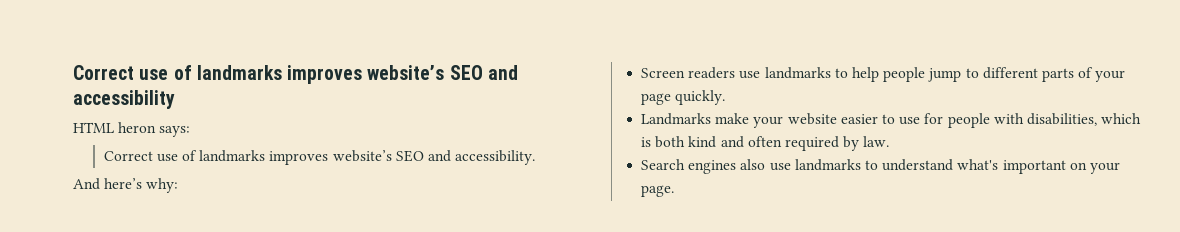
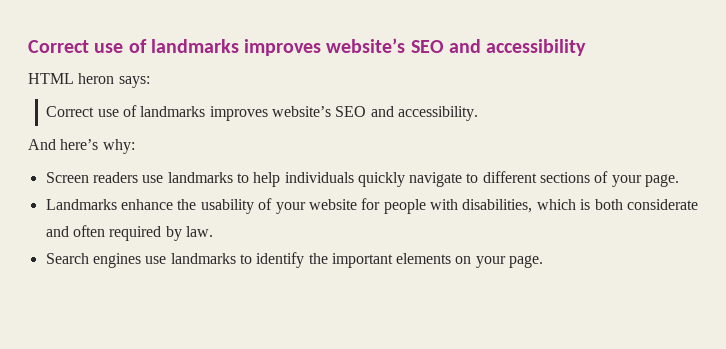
[883,67,962,82] people jump -> [284,172,463,187] individuals quickly navigate
[1041,67,1126,82] [641,90,726,105] parts of your page quickly. -> [540,171,680,187] sections of your page.
[715,113,921,128] make your website easier to use -> [120,198,357,214] enhance the usability of your website
[688,136,717,148] kind -> [626,199,698,210] considerate
[740,159,1066,174] also use landmarks to understand what's important -> [145,252,452,268] use landmarks to identify the important elements

